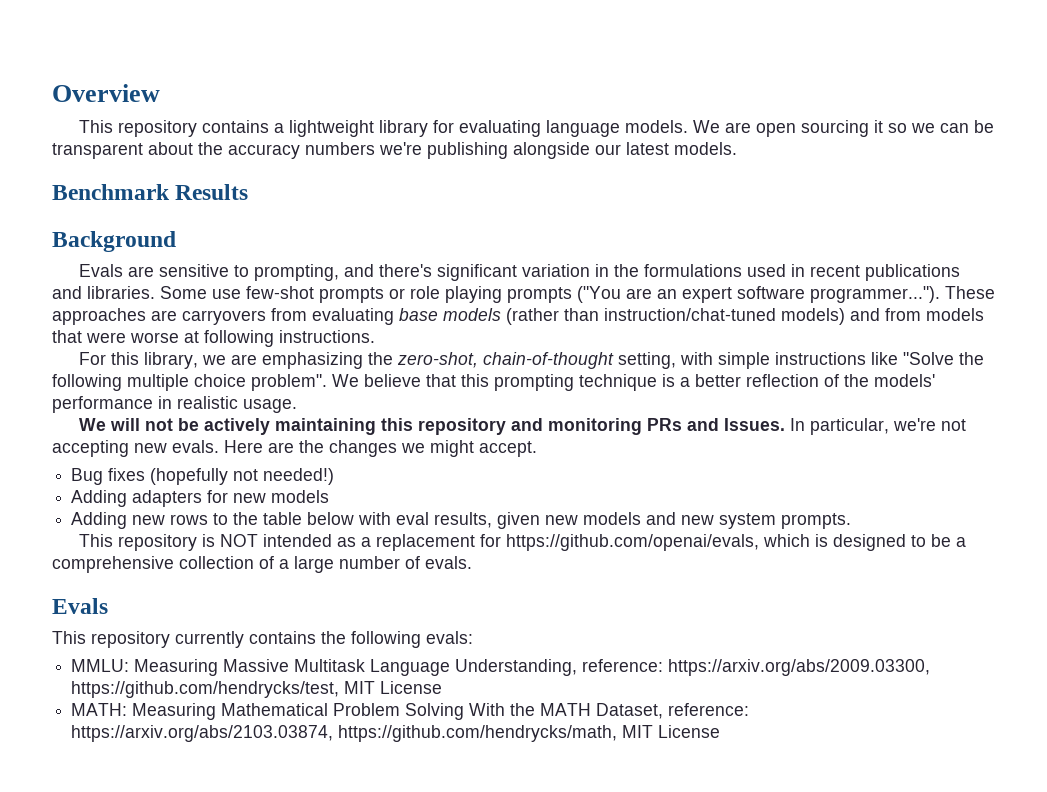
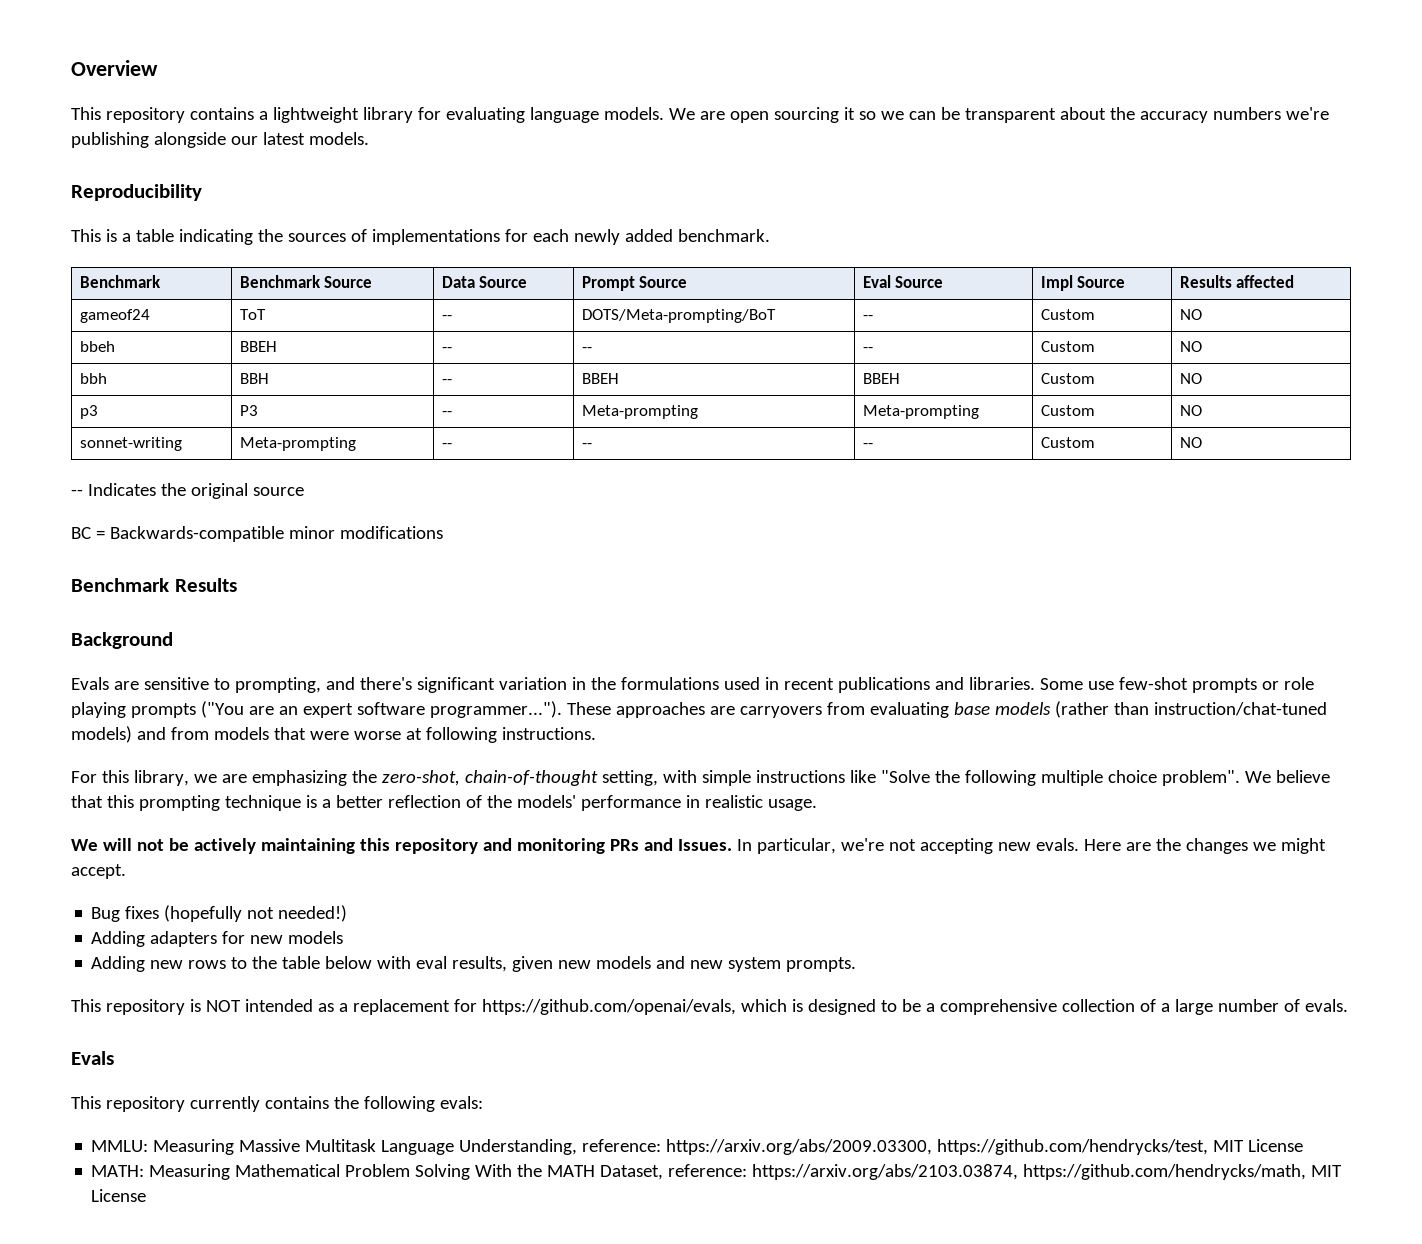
(737, 148) none -> [71,184,202,201] [71,229,770,245] [79,275,161,288] [239,275,373,288] [441,276,528,288] [581,276,688,291] [862,275,944,288] [1040,275,1126,291] [1179,275,1295,288] [79,309,150,323] [239,309,266,320] [441,315,452,320] [581,309,776,323] [862,315,873,320] [1040,309,1095,320] [1179,309,1202,320] [79,341,115,352] [239,341,277,352] [441,347,452,352] [581,347,592,352] [862,347,873,352] [1040,341,1095,352] [1179,341,1202,352] [79,373,107,384] [239,373,269,384] [441,379,452,384] [581,373,619,384] [862,373,900,384] [1040,373,1095,384] [1179,373,1202,384] [79,405,98,419] [239,405,258,416] [441,411,452,416] [581,405,698,419] [862,405,979,419] [1040,405,1095,416] [1179,405,1202,416] [79,437,182,451] [239,437,356,451] [441,443,452,448] [581,443,592,448] [862,443,873,448] [1040,437,1095,448] [1179,437,1202,448] [71,483,304,499] [71,526,443,542] // Reproducibility // This is a table indicating the sources of implementations for each newly added benchmark. // Benchmark | Benchmark Source | Data Source | Prompt Source | Eval Source | Impl Source | Results affected // gameof24 | ToT | -- | DOTS/Meta-prompting/BoT | -- | Custom | NO // bbeh | BBEH | -- | -- | -- | Custom | NO // bbh | BBH | -- | BBEH | BBEH | Custom | NO // p3 | P3 | -- | Meta-prompting | Meta-prompting | Custom | NO // sonnet-writing | Meta-prompting | -- | -- | -- | Custom | NO // -- Indicates the original source // BC = Backwards-compatible minor modifications

